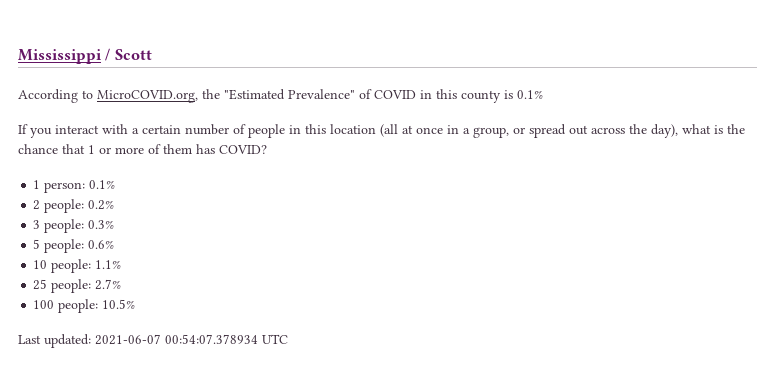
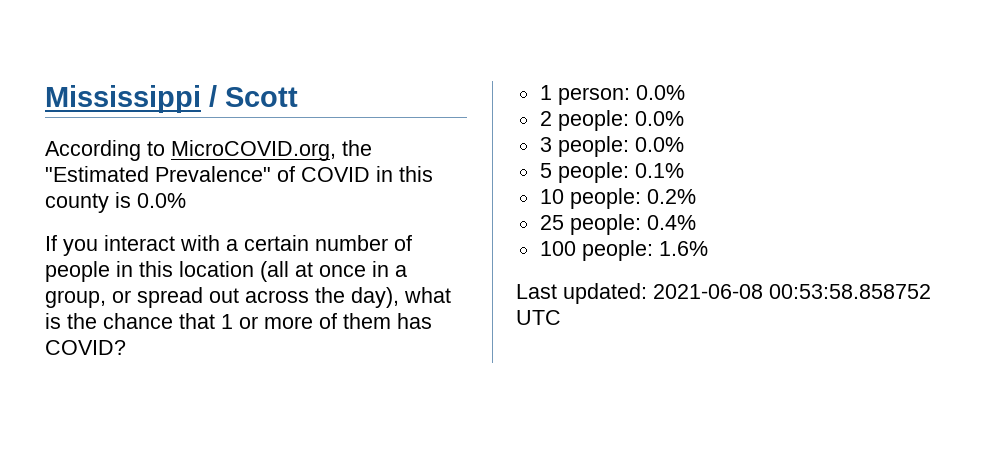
[517,90,543,99] 0.1% -> [137,193,186,208] 0.0%
[89,180,116,189] 0.1% -> [635,85,685,100] 0.0%
[88,200,115,210] 0.2% -> [634,111,684,126] 0.0%
[88,220,115,229] 0.3% -> [634,137,684,152] 0.0%
[88,240,115,249] 0.6% -> [634,163,684,178] 0.1%
[95,260,122,269] 1.1% -> [646,189,696,204] 0.2%
[95,279,122,290] 2.7% -> [646,215,696,230] 0.4%
[102,299,136,309] 10.5% -> [658,241,708,256] 1.6%
[95,334,258,345] 2021-06-07 00:54:07.378934 -> [653,284,931,299] 2021-06-08 00:53:58.858752

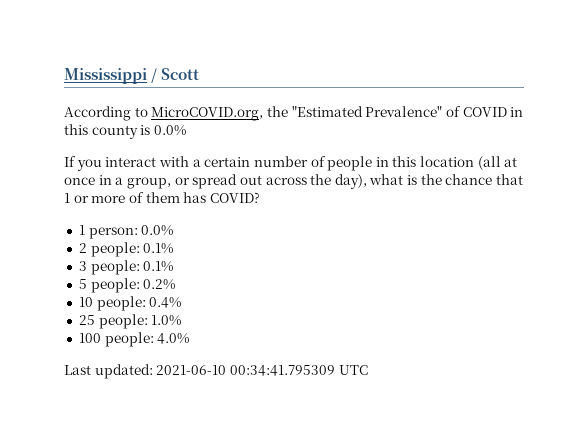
[634,111,684,126] 0.0% -> [143,243,174,254] 0.1%
[634,137,684,152] 0.0% -> [143,261,174,272] 0.1%
[634,163,684,178] 0.1% -> [143,279,176,290] 0.2%
[646,189,696,204] 0.2% -> [149,297,182,308] 0.4%
[646,215,696,230] 0.4% -> [151,315,182,326] 1.0%
[658,241,708,256] 1.6% -> [157,333,190,344] 4.0%
[653,284,931,299] 2021-06-08 00:53:58.858752 -> [156,365,335,376] 2021-06-10 00:34:41.795309

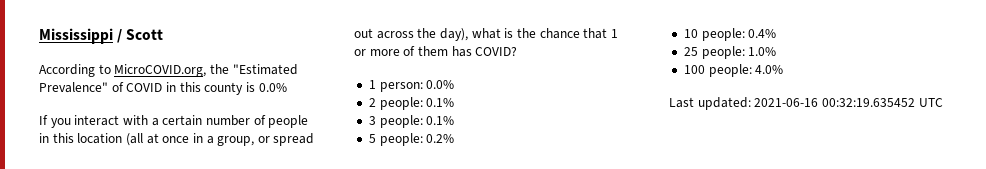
[156,365,335,376] 2021-06-10 00:34:41.795309 -> [754,98,915,107] 2021-06-16 00:32:19.635452

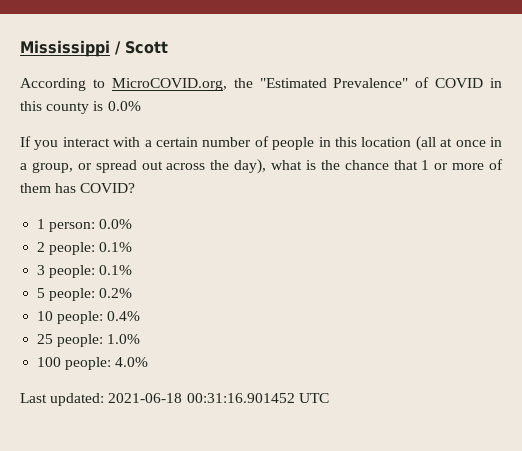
[754,98,915,107] 2021-06-16 00:32:19.635452 -> [108,393,295,403] 2021-06-18 00:31:16.901452

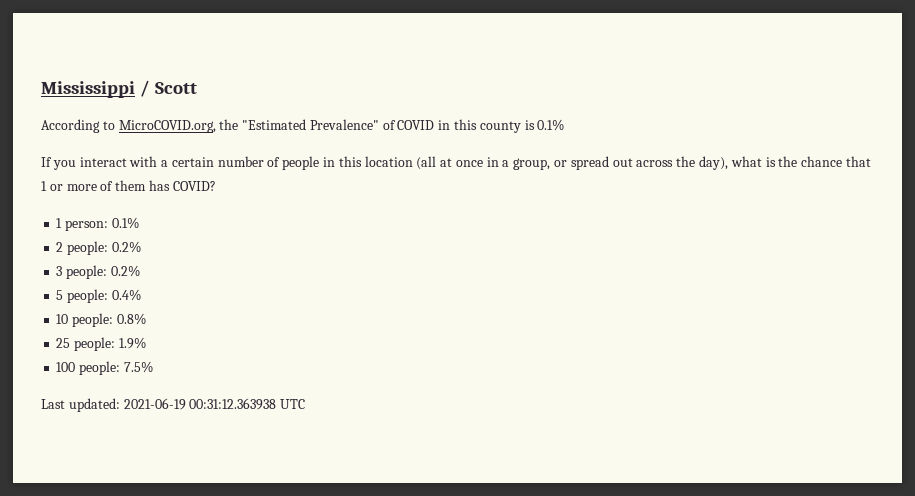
[107,101,141,111] 0.0% -> [537,119,565,131] 0.1%
[99,219,133,229] 0.0% -> [111,217,139,229] 0.1%
[99,242,133,252] 0.1% -> [111,241,141,253] 0.2%
[99,265,133,275] 0.1% -> [110,265,140,277] 0.2%
[99,288,133,298] 0.2% -> [111,289,141,301] 0.4%
[107,311,141,321] 0.4% -> [116,313,146,325] 0.8%
[107,334,141,344] 1.0% -> [118,337,146,349] 1.9%
[115,357,149,367] 4.0% -> [123,361,153,373] 7.5%
[108,393,295,403] 2021-06-18 00:31:16.901452 -> [123,398,277,410] 2021-06-19 00:31:12.363938

